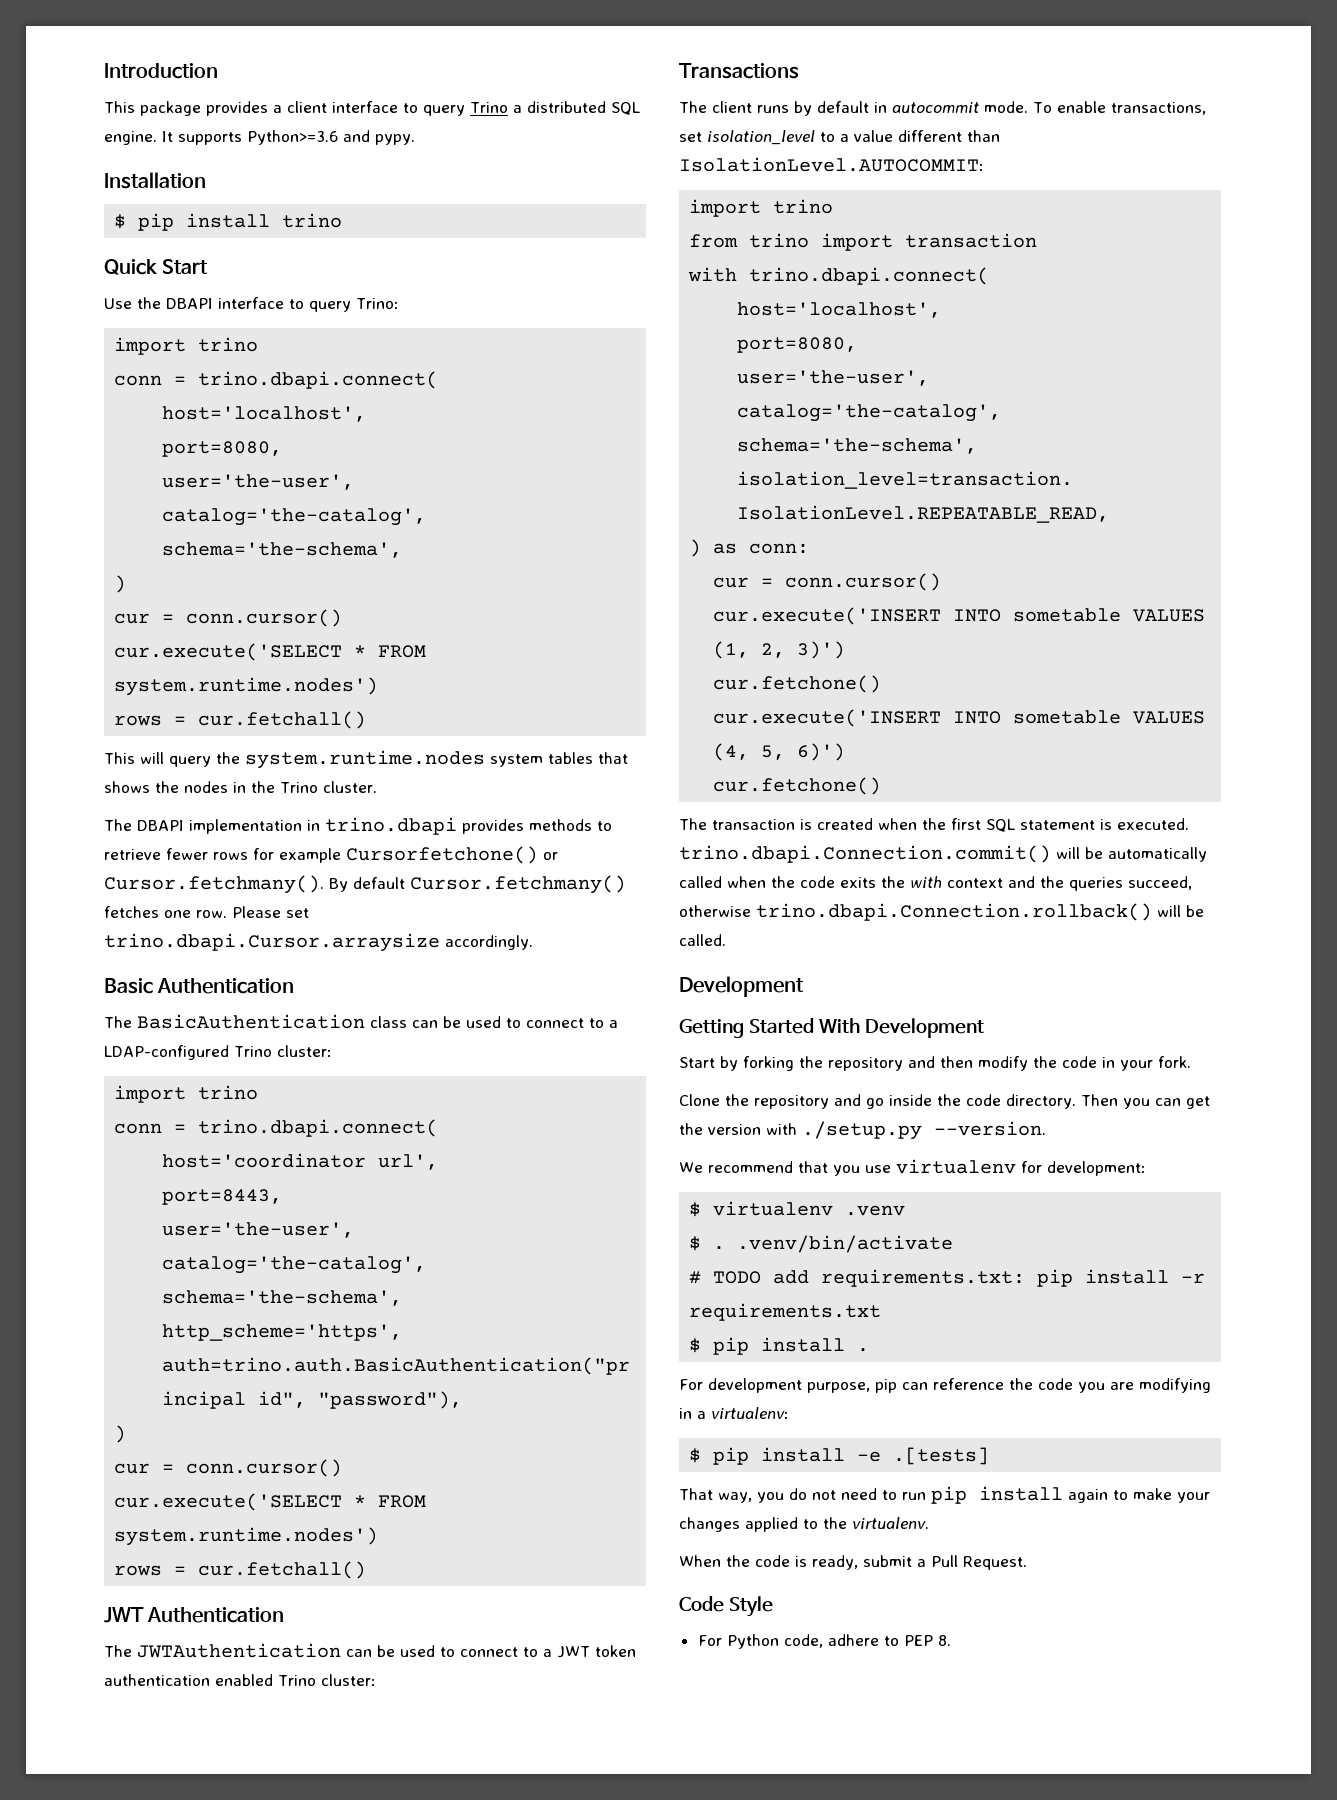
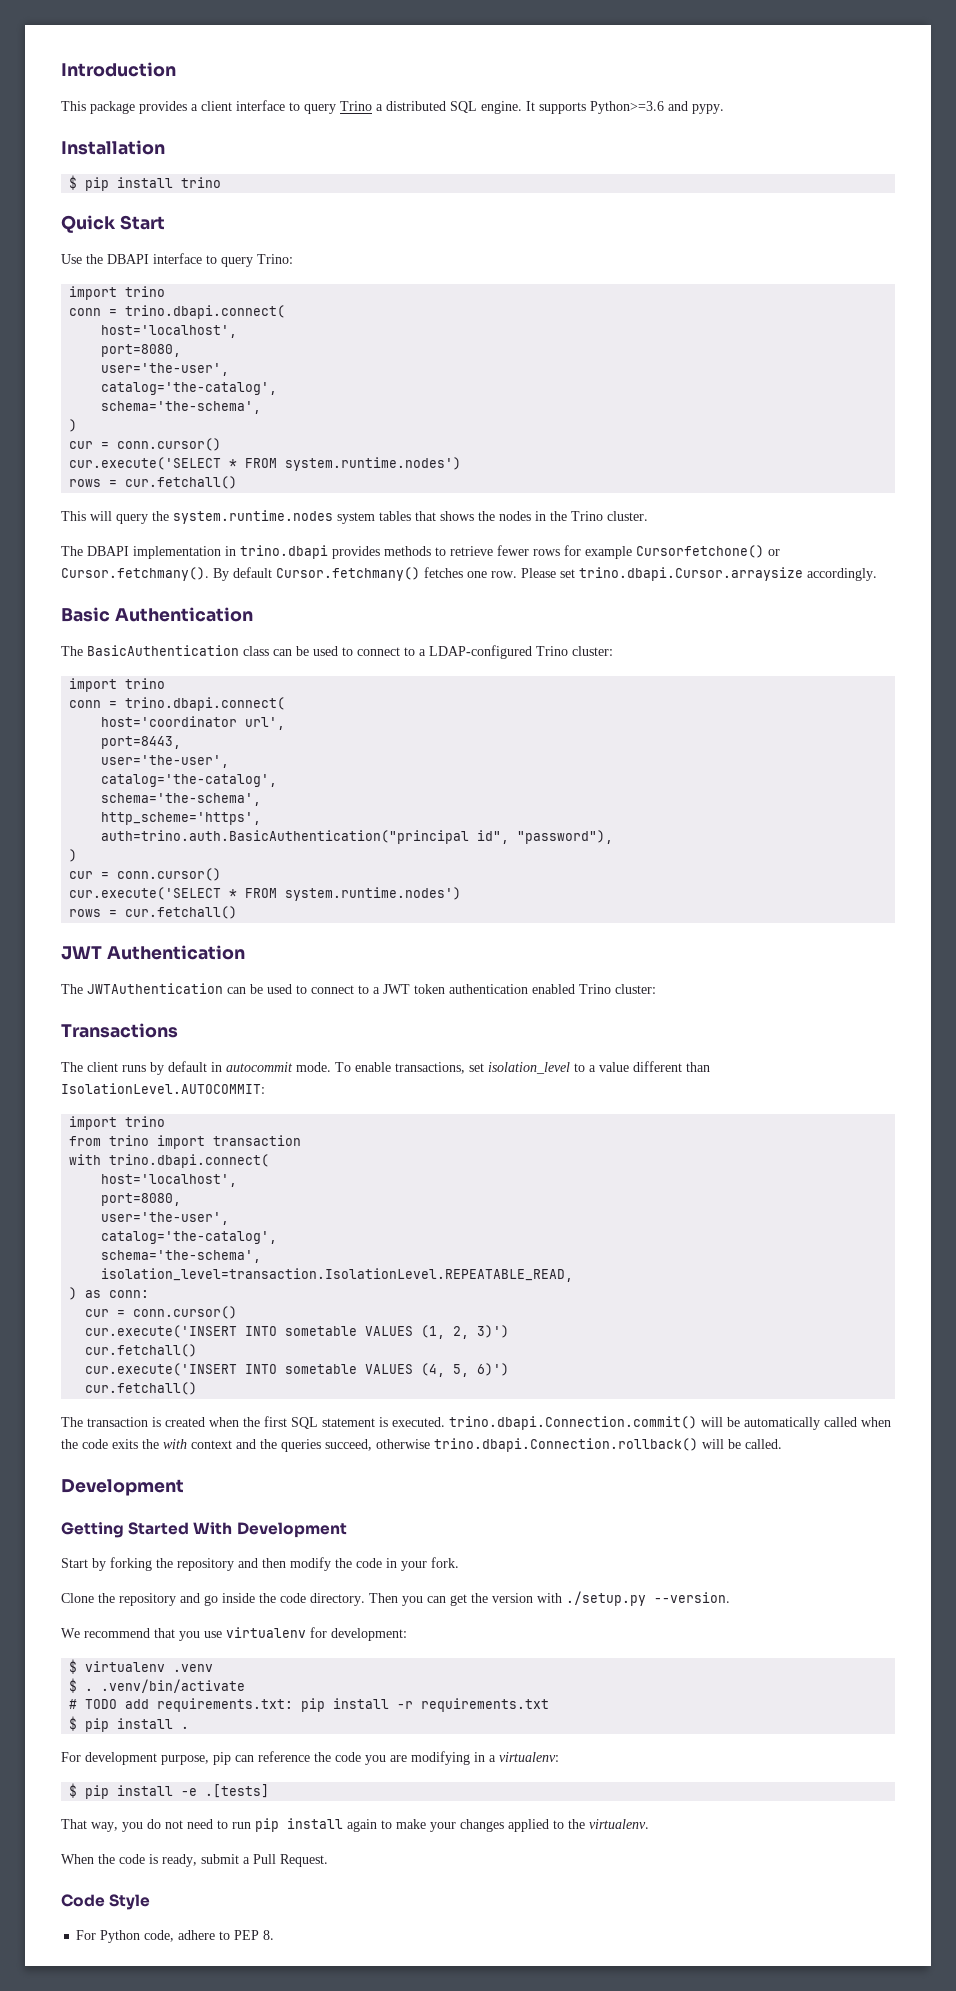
[713,675,882,693] cur.fetchone() -> [85,1344,198,1357] cur.fetchall()
[713,777,882,795] cur.fetchone() -> [85,1382,198,1395] cur.fetchall()

